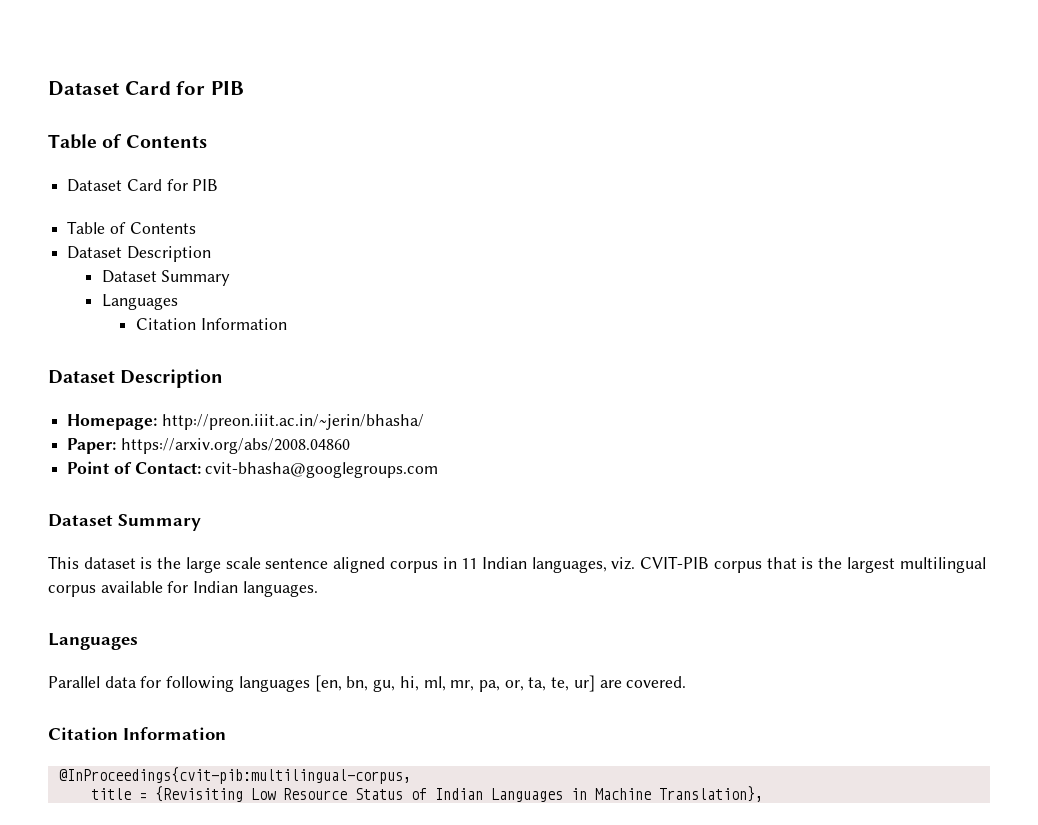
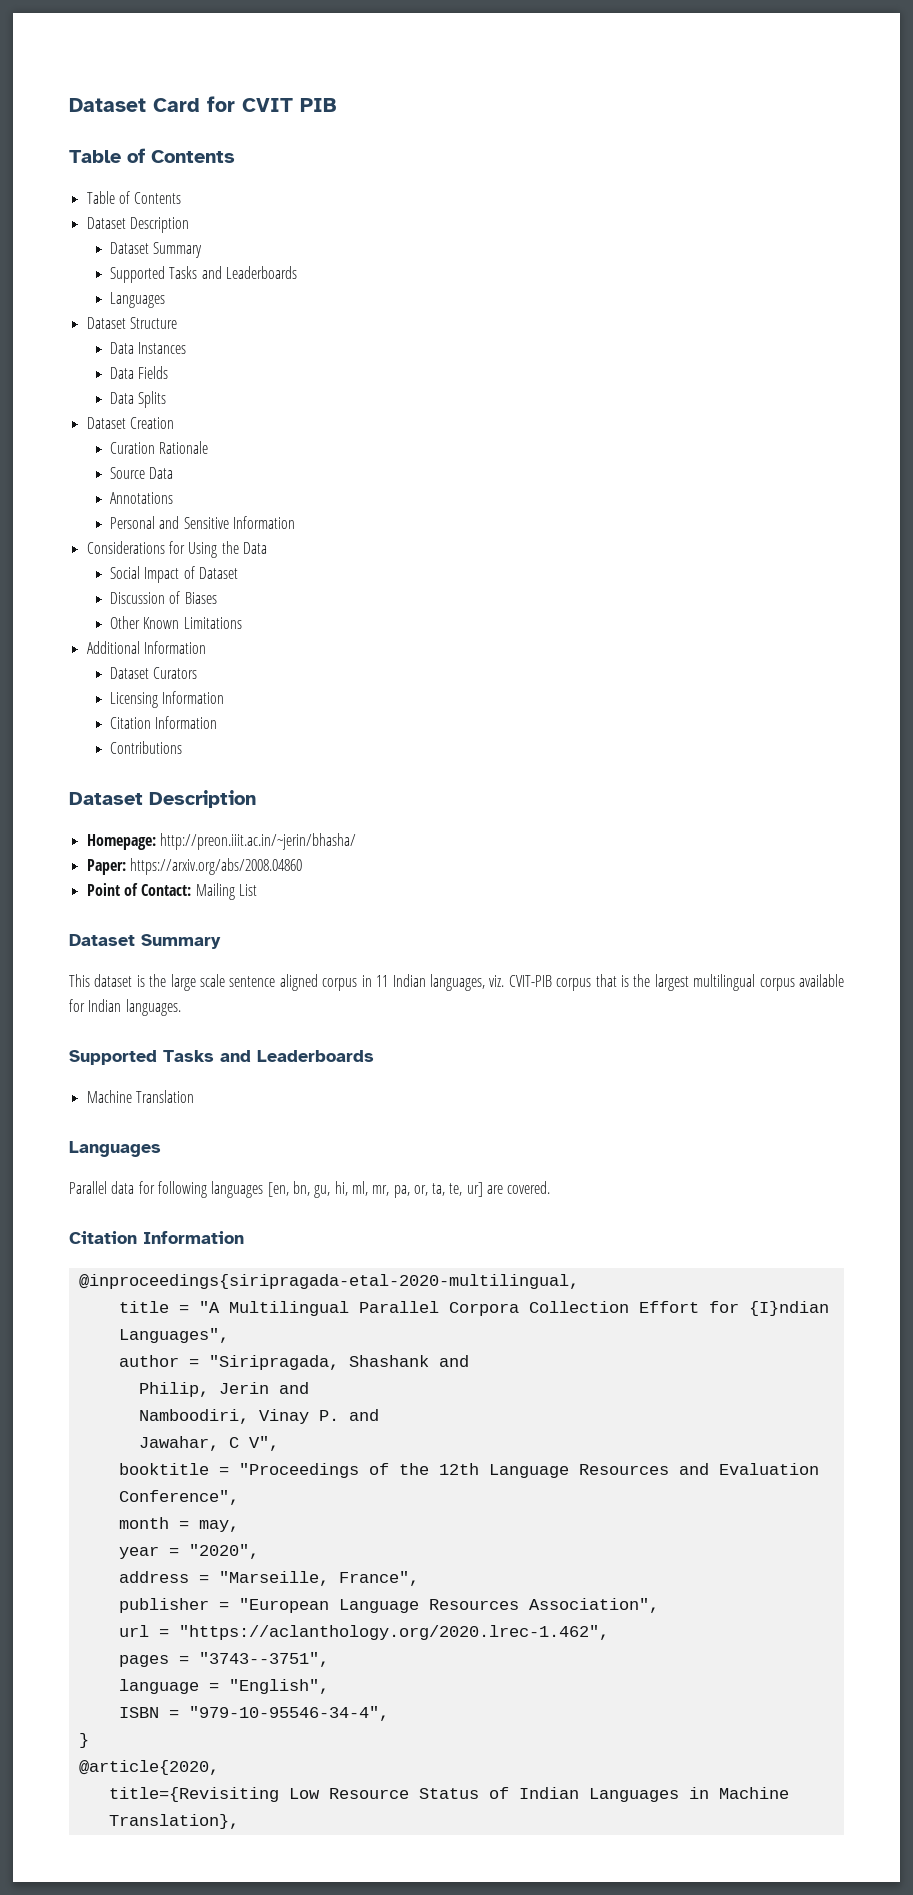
[48,81,244,96] [48,134,207,149] [67,179,219,192] Dataset Card for PIB // Table of Contents // Dataset Card for PIB -> [69,96,336,112] [69,148,235,163] Dataset Card for CVIT PIB // Table of Contents
[101,294,178,310] [135,318,287,330] Languages // Citation Information -> [110,266,297,283] [110,292,166,308] [86,317,177,329] [110,342,187,354] [110,366,169,379] [110,391,167,408] [86,417,174,429] [110,441,209,454] [110,467,174,479] [110,492,174,504] [110,516,295,529] [86,541,267,558] [110,566,238,583] [110,591,217,604] [110,616,242,629] [86,641,206,654] [110,667,198,679] [110,691,225,708] [110,716,218,729] [110,741,183,754] Supported Tasks and Leaderboards // Languages // Dataset Structure // Data Instances // Data Fields // Data Splits // Dataset Creation // Curation Rationale // Source Data // Annotations // Personal and Sensitive Information // Considerations for Using the Data // Social Impact of Dataset // Discussion of Biases // Other Known Limitations // Additional Information // Dataset Curators // Licensing Information // Citation Information // Contributions
[205,462,439,478] cvit-bhasha@googlegroups.com -> [195,883,257,900] Mailing List
(318, 589) none -> [69,1050,374,1065] [86,1090,194,1103] // Supported Tasks and Leaderboards // Machine Translation
[58,767,411,784] @InProceedings{cvit-pib:multilingual-corpus, -> [78,1274,579,1289] @inproceedings{siripragada-etal-2020-multilingual,
[154,786,243,802] {Revisiting -> [198,1301,829,1316] [118,1328,229,1343] [118,1355,469,1370] [138,1382,309,1397] [138,1409,379,1424] [138,1436,279,1451] [118,1463,819,1478] [118,1490,239,1505] [118,1517,239,1532] [118,1544,259,1559] [118,1571,419,1586] [118,1598,659,1613] [118,1625,609,1640] [118,1652,329,1667] [118,1679,329,1694] [118,1706,389,1721] [78,1733,89,1748] [78,1760,219,1775] [108,1787,279,1802] "A Multilingual Parallel Corpora Collection Effort for {I}ndian Languages", // author = "Siripragada, Shashank and // Philip, Jerin and // Namboodiri, Vinay P. and // Jawahar, C V", // booktitle = "Proceedings of the 12th Language Resources and Evaluation Conference", // month = may, // year = "2020", // address = "Marseille, France", // publisher = "European Language Resources Association", // url = "https://aclanthology.org/2020.lrec-1.462", // pages = "3743--3751", // language = "English", // ISBN = "979-10-95546-34-4", // } // @article{2020, // title={Revisiting

